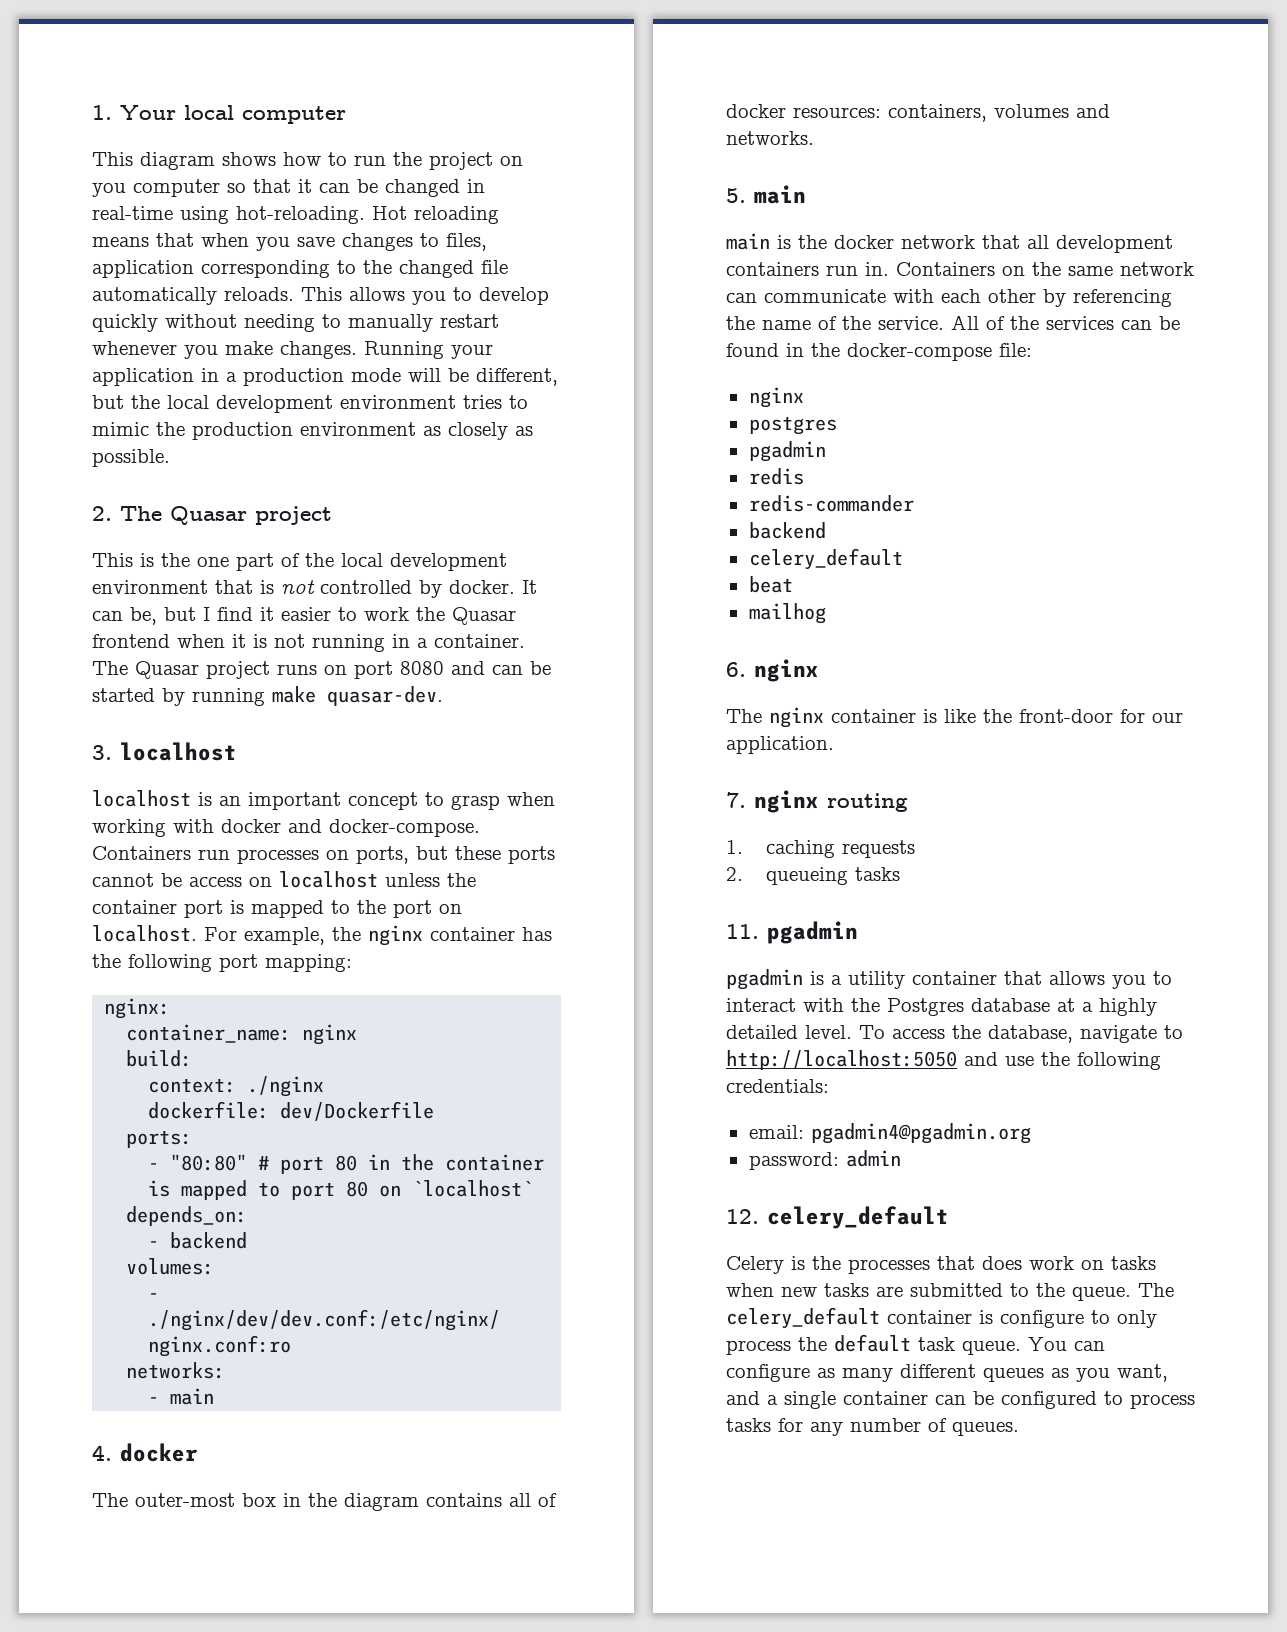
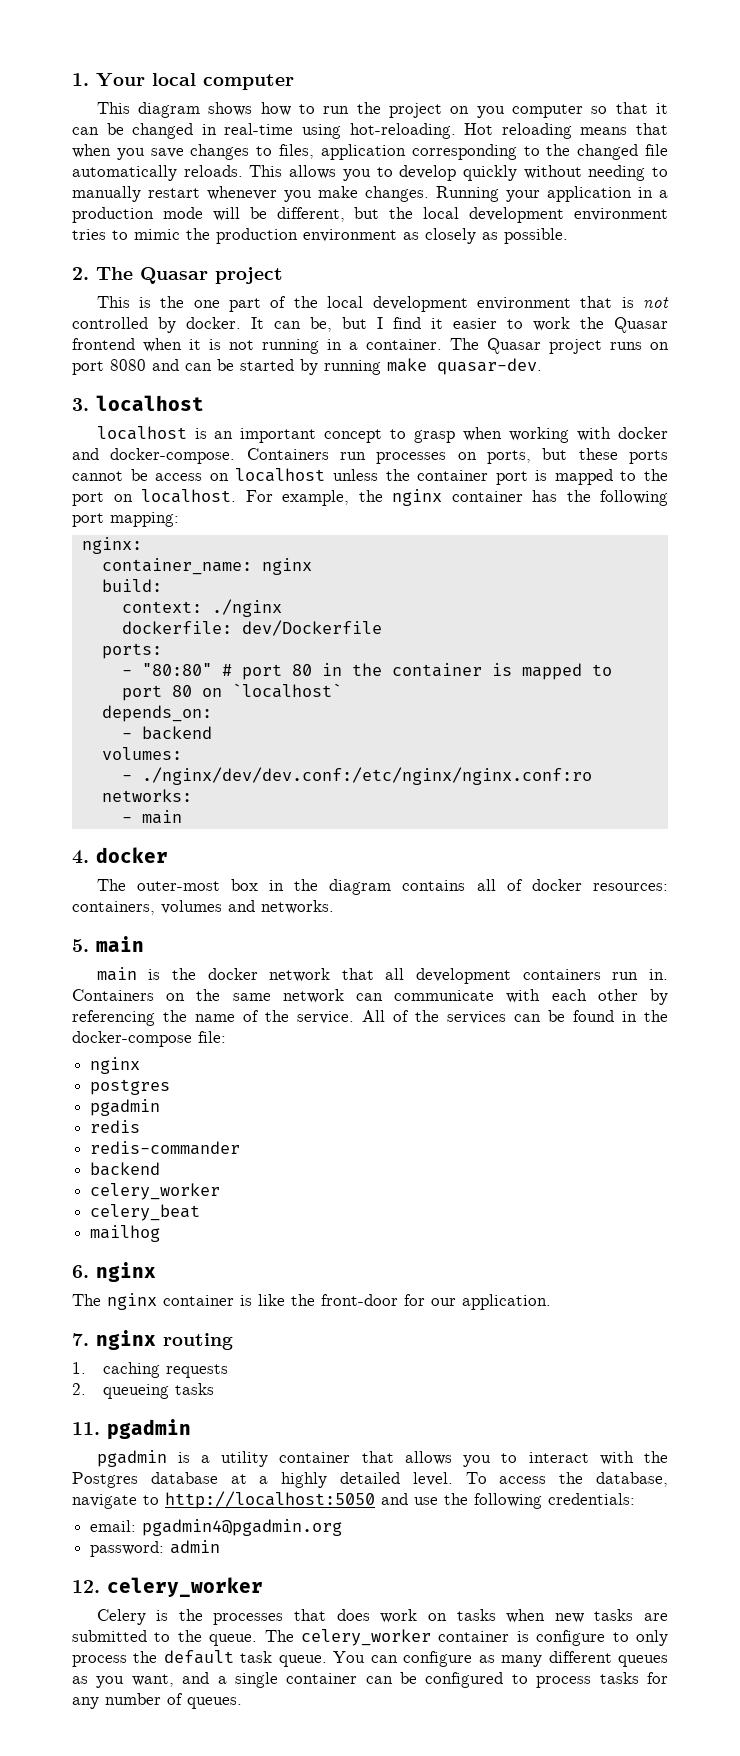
[748,548,903,570] [748,576,793,593] celery_default // beat -> [90,1183,221,1200] [90,1204,201,1221] celery_worker // celery_beat
[767,1206,949,1229] celery_default -> [107,1577,263,1597] celery_worker
[726,1307,880,1329] celery_default -> [301,1629,431,1646] celery_worker

